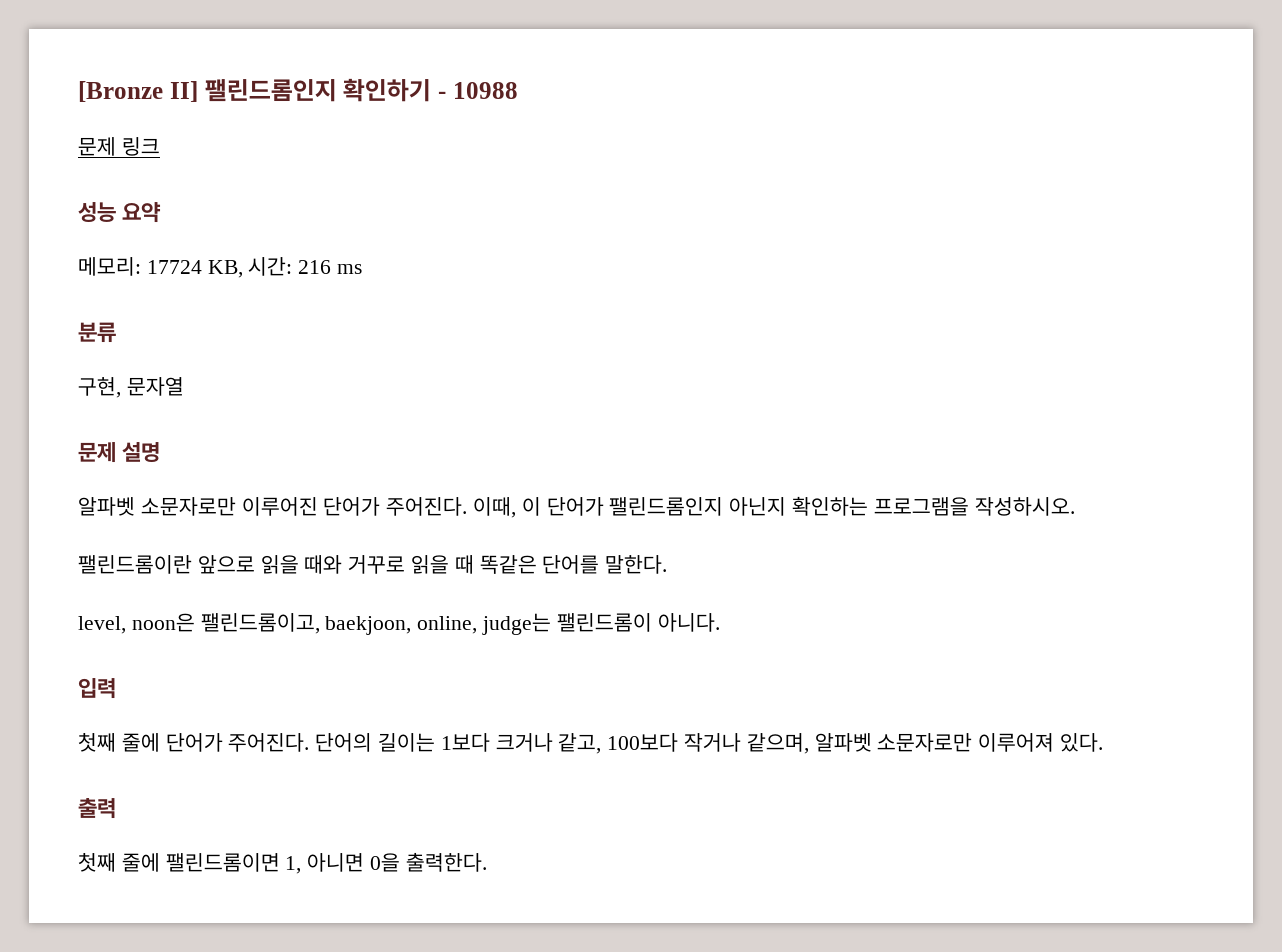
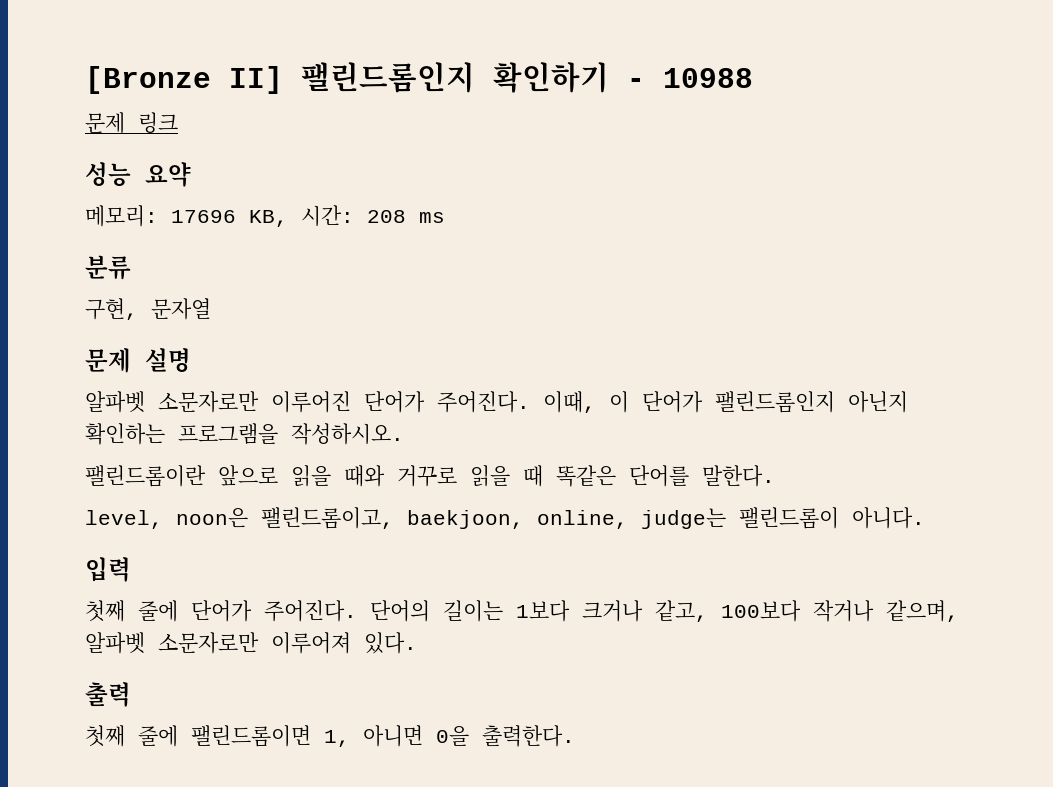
[146,260,202,274] 17724 -> [171,210,236,223] 17696
[298,260,332,274] 216 -> [367,210,406,223] 208

